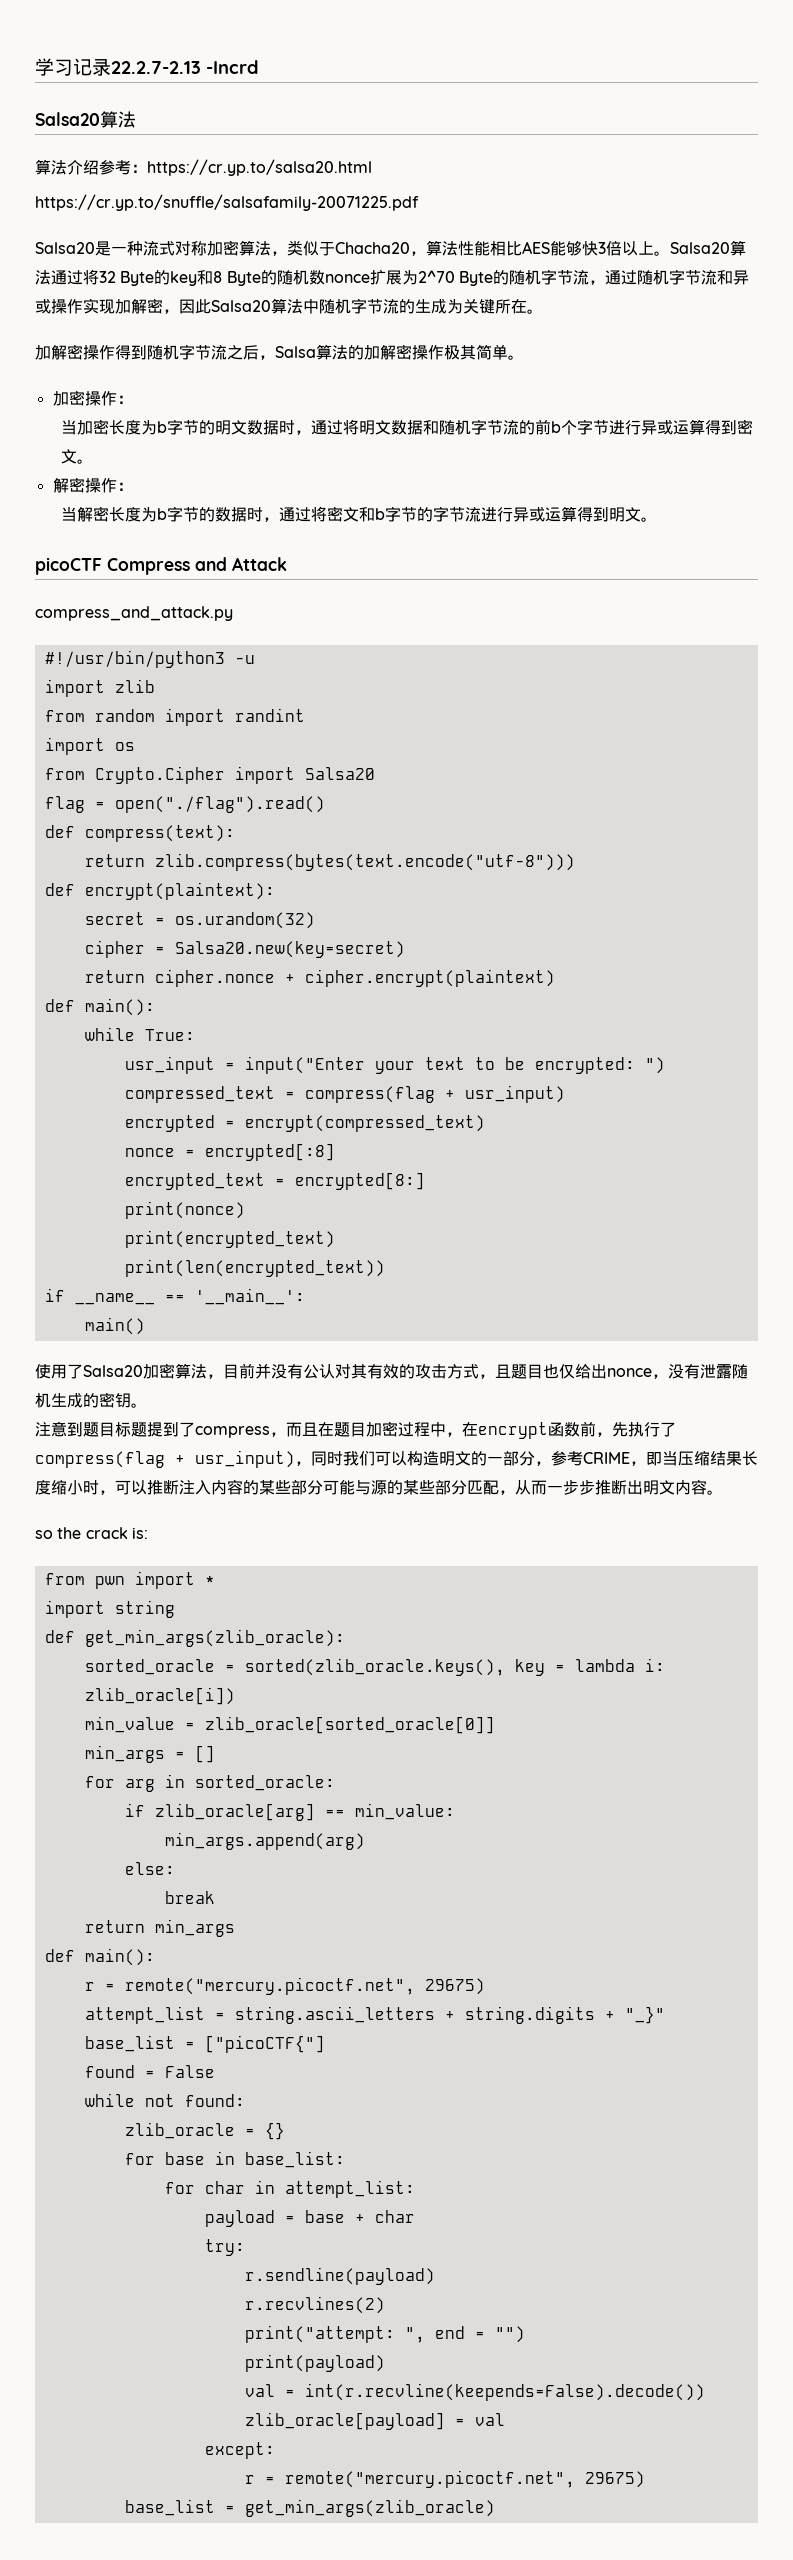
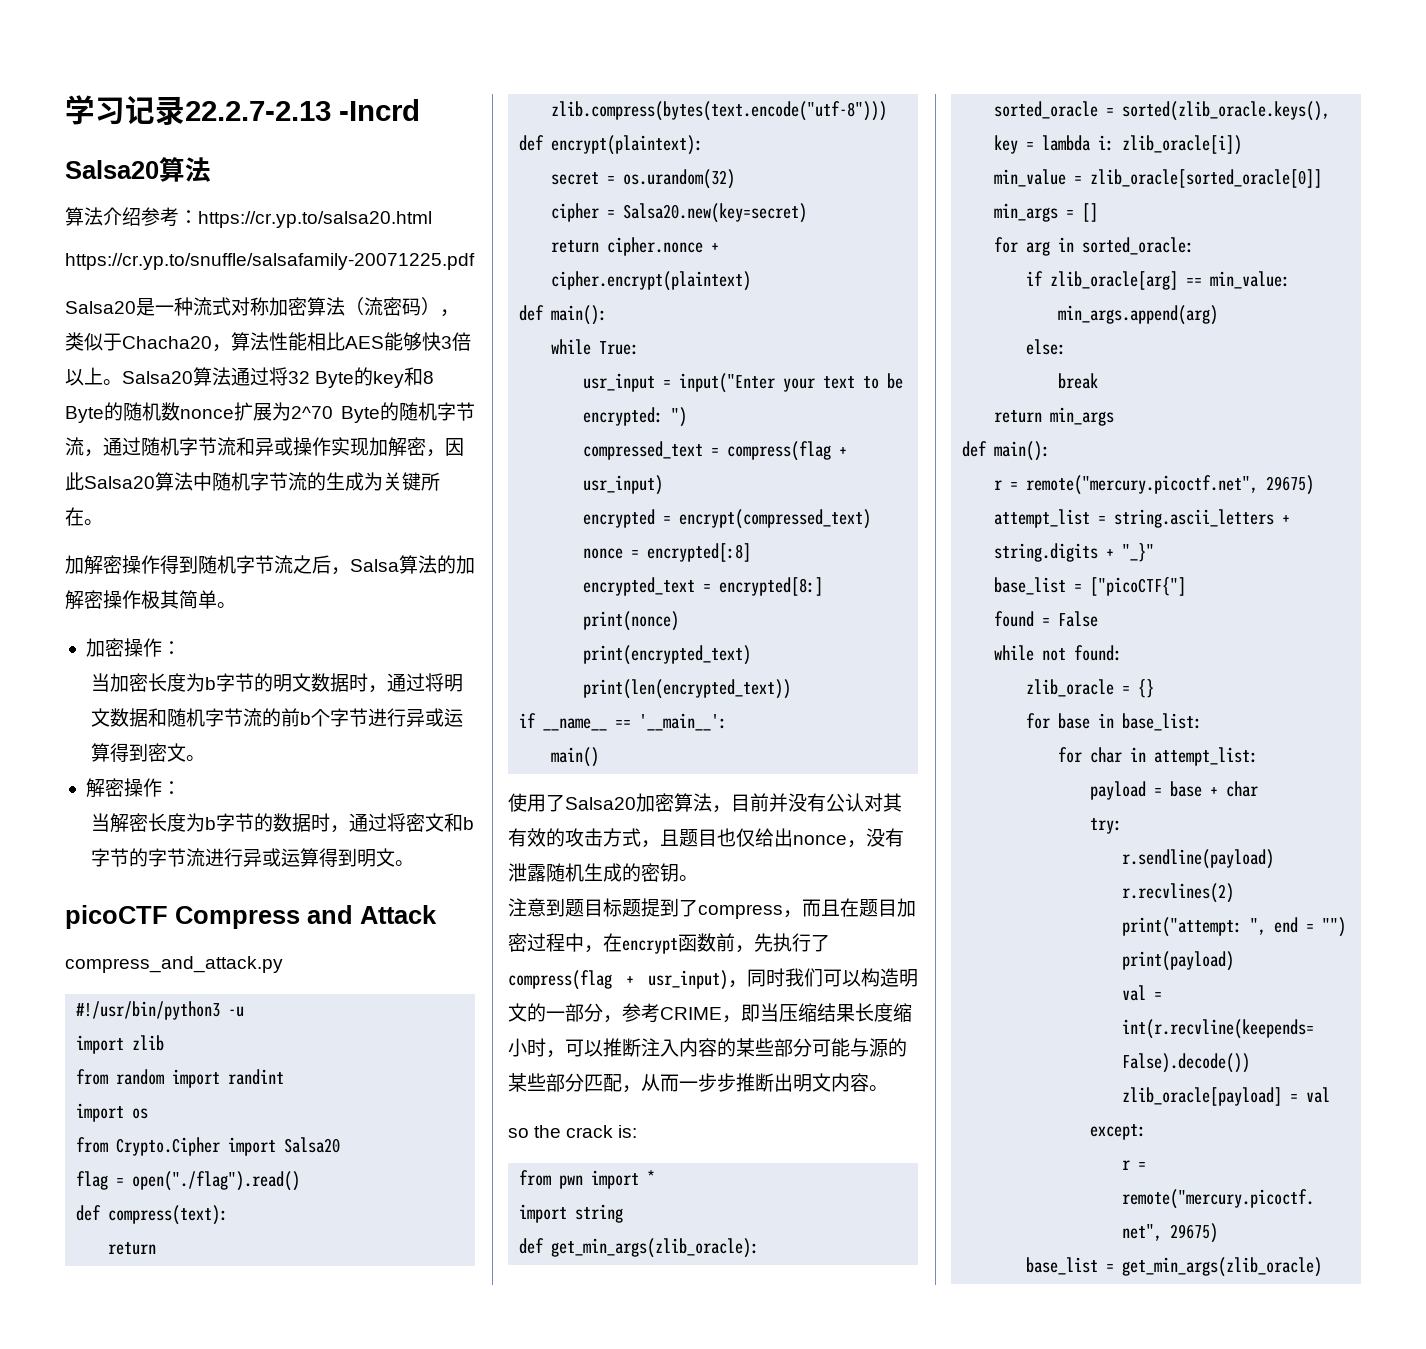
(271, 248) none -> [345,297,440,316] （流密码）

